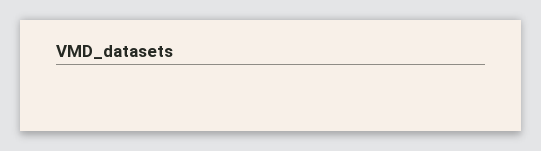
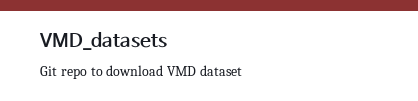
(173, 52) none -> [40,65,242,79] // Git repo to download VMD dataset

